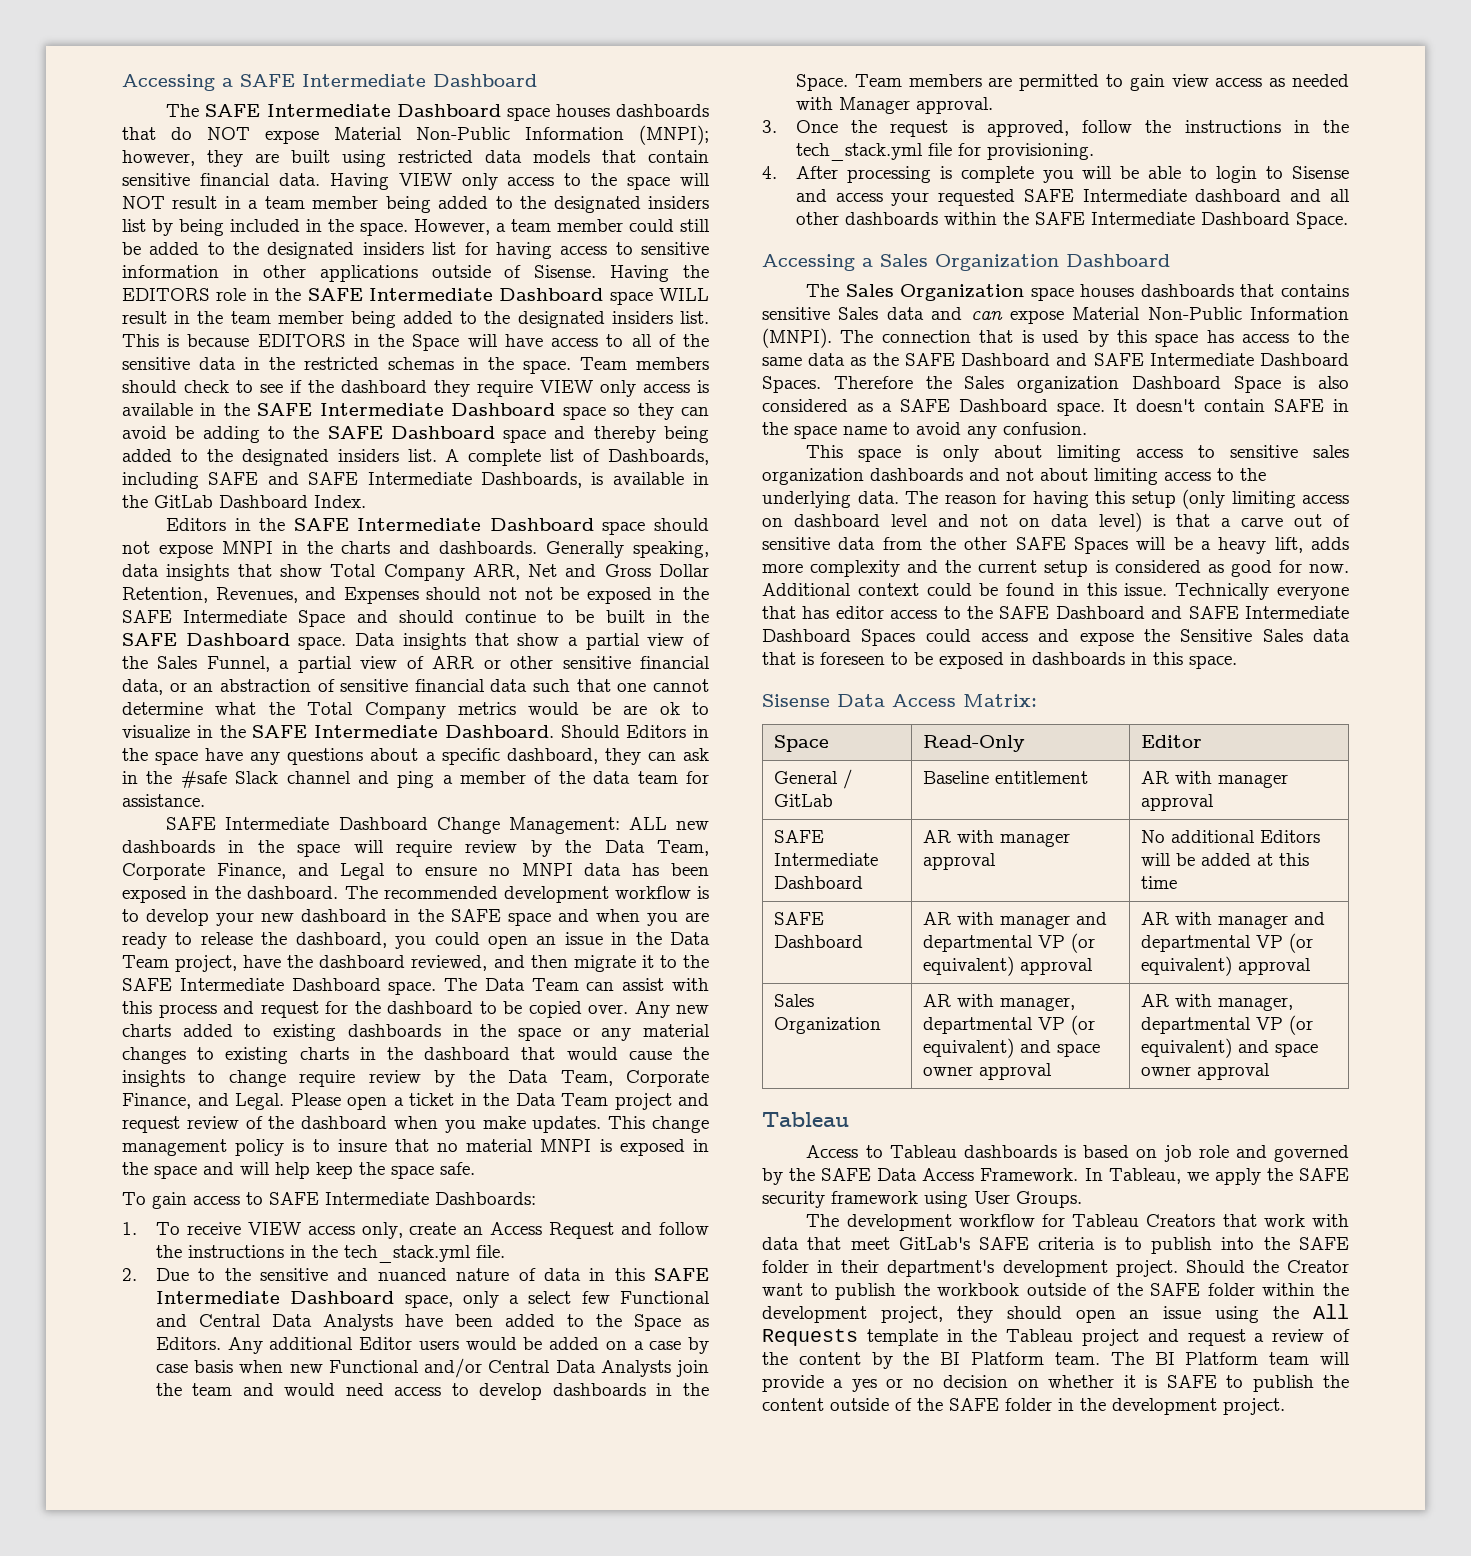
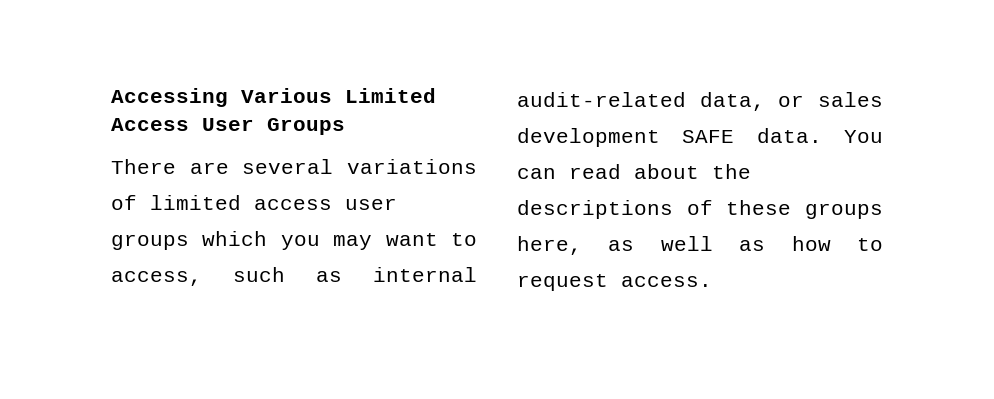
[122,74,537,91] [166,104,709,121] [122,125,709,145] [122,150,709,167] [122,173,710,190] [122,196,709,213] [122,219,710,236] [122,242,709,259] [122,265,709,282] [122,288,709,305] [122,311,709,328] [122,334,709,351] [122,357,709,374] [122,380,709,397] [122,403,710,420] [122,426,709,443] [122,449,709,466] [122,472,709,489] [122,495,366,508] [166,518,709,535] [122,541,710,558] [122,564,709,581] [122,587,710,604] [122,610,709,627] [122,633,710,650] [122,656,710,673] [122,679,709,695] [122,702,709,719] [122,725,709,738] [122,748,709,765] [122,771,709,788] [122,794,205,807] [166,817,709,834] [122,840,709,857] [122,863,709,880] [122,886,709,903] [122,909,709,926] [122,932,710,949] [122,955,709,972] [122,978,709,995] [122,1001,709,1018] [122,1024,710,1041] [122,1047,709,1064] [122,1070,710,1087] [122,1093,709,1110] [122,1116,709,1133] [122,1139,709,1156] [122,1162,475,1179] [122,1192,536,1209] [122,1222,709,1239] [155,1245,505,1263] [122,1268,710,1281] [155,1291,710,1308] [155,1314,710,1331] [155,1337,710,1354] [155,1358,710,1378] [155,1383,710,1400] [795,74,1349,91] [795,97,993,114] [762,120,1349,137] [795,143,1094,161] [762,166,1349,183] [795,189,1350,206] [795,212,1348,229] [762,254,1170,271] [806,284,1349,301] [762,307,1349,324] [762,328,1349,348] [762,353,1349,366] [762,376,1349,393] [762,399,1349,416] [762,422,1087,439] [806,445,1349,462] [762,468,1266,485] [762,489,1349,509] [762,512,1350,532] [762,537,1349,554] [762,560,1349,577] [762,583,1349,600] [762,606,1349,619] [762,629,1350,646] [762,652,1237,669] [762,694,1037,707] [774,735,830,752] [923,735,1026,752] [1141,735,1203,748] [774,769,854,789] [774,794,834,807] [923,771,1089,784] [1141,771,1289,788] [1141,794,1215,811] [774,830,825,843] [774,853,879,866] [774,876,864,889] [923,830,1071,847] [923,853,997,870] [1141,830,1321,843] [1141,853,1310,866] [1141,876,1178,889] [774,912,825,925] [774,935,864,948] [923,912,1108,929] [923,933,1096,953] [923,956,1094,976] [1141,912,1326,929] [1141,933,1314,953] [1141,956,1312,976] [774,994,815,1007] [774,1017,882,1034] [923,994,1076,1011] [923,1015,1096,1035] [923,1038,1101,1058] [923,1063,1053,1080] [1141,994,1294,1011] [1141,1015,1314,1035] [1141,1038,1319,1058] [1141,1063,1271,1080] [762,1112,849,1127] [806,1145,1349,1162] [762,1168,1349,1185] [762,1191,1082,1208] [806,1214,1349,1231] [762,1237,1349,1254] [762,1260,1349,1277] [762,1283,1349,1300] [762,1304,1349,1323] [762,1329,1350,1346] [762,1352,1350,1369] [762,1375,1349,1392] [762,1398,1285,1415] Accessing a SAFE Intermediate Dashboard // The SAFE Intermediate Dashboard space houses dashboards that do NOT expose Material Non-Public Information (MNPI); however, they are built using restricted data models that contain sensitive financial data. Having VIEW only access to the space will NOT result in a team member being added to the designated insiders list by being included in the space. However, a team member could still be added to the designated insiders list for having access to sensitive information in other applications outside of Sisense. Having the EDITORS role in the SAFE Intermediate Dashboard space WILL result in the team member being added to the designated insiders list. This is because EDITORS in the Space will have access to all of the sensitive data in the restricted schemas in the space. Team members should check to see if the dashboard they require VIEW only access is available in the SAFE Intermediate Dashboard space so they can avoid be adding to the SAFE Dashboard space and thereby being added to the designated insiders list. A complete list of Dashboards, including SAFE and SAFE Intermediate Dashboards, is available in the GitLab Dashboard Index. // Editors in the SAFE Intermediate Dashboard space should not expose MNPI in the charts and dashboards. Generally speaking, data insights that show Total Company ARR, Net and Gross Dollar Retention, Revenues, and Expenses should not not be exposed in the SAFE Intermediate Space and should continue to be built in the SAFE Dashboard space. Data insights that show a partial view of the Sales Funnel, a partial view of ARR or other sensitive financial data, or an abstraction of sensitive financial data such that one cannot determine what the Total Company metrics would be are ok to visualize in the SAFE Intermediate Dashboard. Should Editors in the space have any questions about a specific dashboard, they can ask in the #safe Slack channel and ping a member of the data team for assistance. // SAFE Intermediate Dashboard Change Management: ALL new dashboards in the space will require review by the Data Team, Corporate Finance, and Legal to ensure no MNPI data has been exposed in the dashboard. The recommended development workflow is to develop your new dashboard in the SAFE space and when you are ready to release the dashboard, you could open an issue in the Data Team project, have the dashboard reviewed, and then migrate it to the SAFE Intermediate Dashboard space. The Data Team can assist with this process and request for the dashboard to be copied over. Any new charts added to existing dashboards in the space or any material changes to existing charts in the dashboard that would cause the insights to change require review by the Data Team, Corporate Finance, and Legal. Please open a ticket in the Data Team project and request review of the dashboard when you make updates. This change management policy is to insure that no material MNPI is exposed in the space and will help keep the space safe. // To gain access to SAFE Intermediate Dashboards: // 1. To receive VIEW access only, create an Access Request and follow the instructions in the tech_stack.yml file. // 2. Due to the sensitive and nuanced nature of data in this SAFE Intermediate Dashboard space, only a select few Functional and Central Data Analysts have been added to the Space as Editors. Any additional Editor users would be added on a case by case basis when new Functional and/or Central Data Analysts join the team and would need access to develop dashboards in the Space. Team members are permitted to gain view access as needed with Manager approval. // 3. Once the request is approved, follow the instructions in the tech_stack.yml file for provisioning. // 4. After processing is complete you will be able to login to Sisense and access your requested SAFE Intermediate dashboard and all other dashboards within the SAFE Intermediate Dashboard Space. // Accessing a Sales Organization Dashboard // The Sales Organization space houses dashboards that contains sensitive Sales data and can expose Material Non-Public Information (MNPI). The connection that is used by this space has access to the same data as the SAFE Dashboard and SAFE Intermediate Dashboard Spaces. Therefore the Sales organization Dashboard Space is also considered as a SAFE Dashboard space. It doesn't contain SAFE in the space name to avoid any confusion. // This space is only about limiting access to sensitive sales organization dashboards and not about limiting access to the underlying data. The reason for having this setup (only limiting access on dashboard level and not on data level) is that a carve out of sensitive data from the other SAFE Spaces will be a heavy lift, adds more complexity and the current setup is considered as good for now. Additional context could be found in this issue. Technically everyone that has editor access to the SAFE Dashboard and SAFE Intermediate Dashboard Spaces could access and expose the Sensitive Sales data that is foreseen to be exposed in dashboards in this space. // Sisense Data Access Matrix: // Space | Read-Only | Editor // General / GitLab | Baseline entitlement | AR with manager approval // SAFE Intermediate Dashboard | AR with manager approval | No additional Editors will be added at this time // SAFE Dashboard | AR with manager and departmental VP (or equivalent) approval | AR with manager and departmental VP (or equivalent) approval // Sales Organization | AR with manager, departmental VP (or equivalent) and space owner approval | AR with manager, departmental VP (or equivalent) and space owner approval // Tableau // Access to Tableau dashboards is based on job role and governed by the SAFE Data Access Framework. In Tableau, we apply the SAFE security framework using User Groups. // The development workflow for Tableau Creators that work with data that meet GitLab's SAFE criteria is to publish into the SAFE folder in their department's development project. Should the Creator want to publish the workbook outside of the SAFE folder within the development project, they should open an issue using the All Requests template in the Tableau project and request a review of the content by the BI Platform team. The BI Platform team will provide a yes or no decision on whether it is SAFE to publish the content outside of the SAFE folder in the development project. -> [111,88,436,107] [111,118,345,135] [111,159,477,174] [111,195,397,210] [111,231,477,250] [111,267,477,286] [517,92,883,111] [517,128,883,147] [517,164,751,179] [517,200,883,219] [517,236,883,255] [517,274,712,291] Accessing Various Limited Access User Groups // There are several variations of limited access user groups which you may want to access, such as internal audit-related data, or sales development SAFE data. You can read about the descriptions of these groups here, as well as how to request access.

